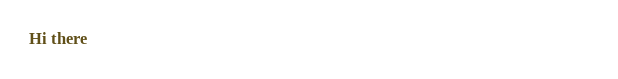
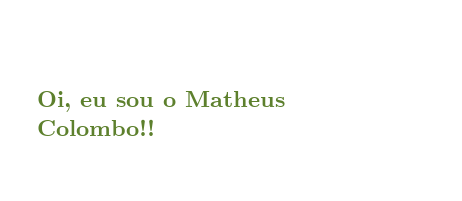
[29,32,88,44] Hi there -> [37,91,285,112] [37,119,155,136] Oi, eu sou o Matheus Colombo!!

